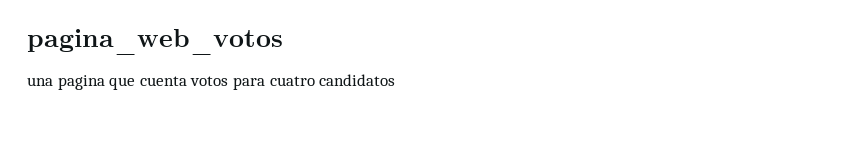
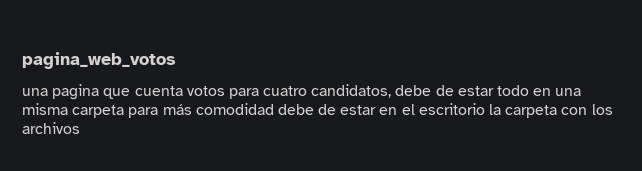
[319,74,396,86] candidatos -> [311,84,582,98] [22,103,613,118] [22,122,80,134] candidatos, debe de estar todo en una misma carpeta para más comodidad debe de estar en el escritorio la carpeta con los archivos

